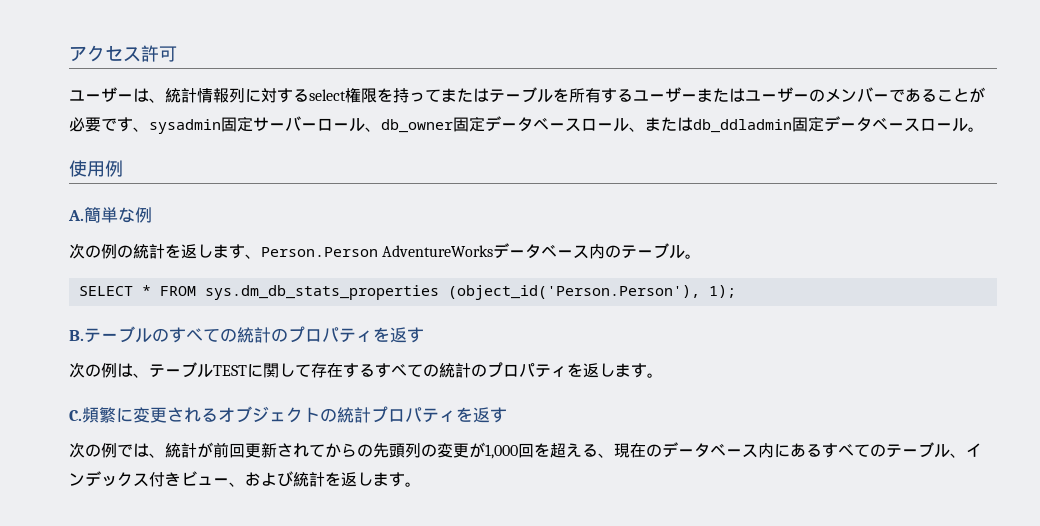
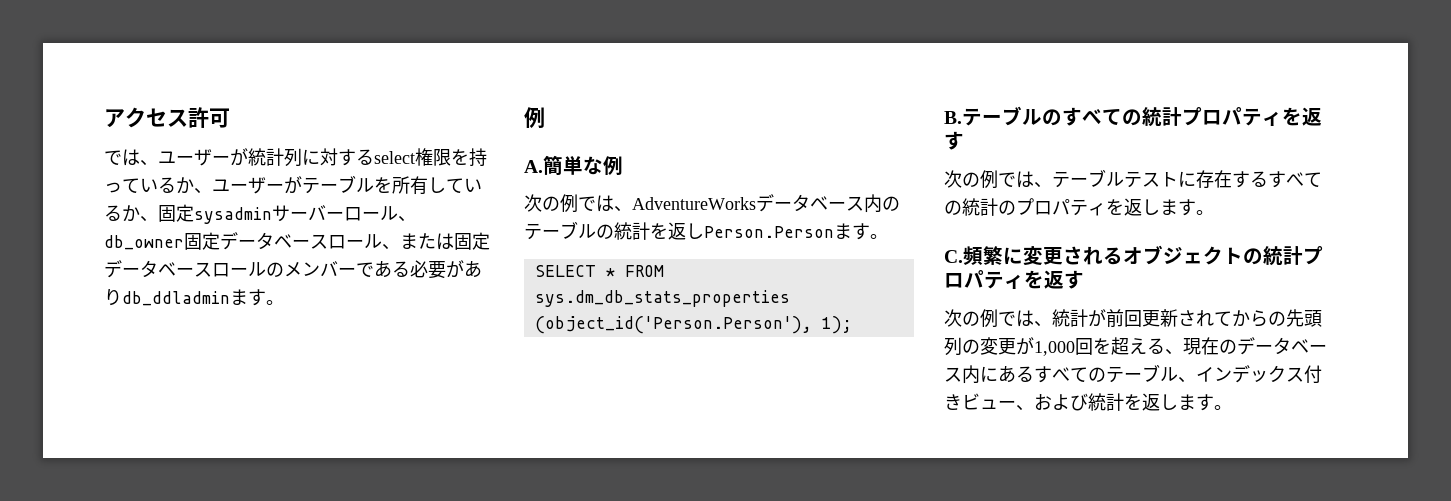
[69,87,229,103] ユーザーは、統計情報 -> [104,148,284,166] では、ユーザーが統計
[441,87,985,103] [69,116,253,134] またはテーブルを所有するユーザーまたはユーザーのメンバーであることが必要です、sysadmin固定 -> [140,175,482,195] [104,204,272,224] いるか、ユーザーがテーブルを所有しているか、固定sysadmin
[693,116,984,133] [69,160,105,177] db_ddladmin固定データベースロール。 // 使用 -> [454,232,490,250] [104,260,482,279] [104,289,284,306] 固定データベースロールのメンバーである必要がありdb_ddladminます。 //
[117,244,378,259] の統計を返します、Person.Person -> [578,195,632,212] では、
(686, 252) none -> [596,222,870,240] の統計を返しPerson.Personます
[271,326,424,343] [69,362,117,378] のプロパティを返す // 次の例 -> [1182,107,1322,126] [944,131,964,150] [944,170,1016,189] プロパティを返す // 次の例で
[213,363,311,378] TESTに関して -> [1124,171,1196,188] テストに

